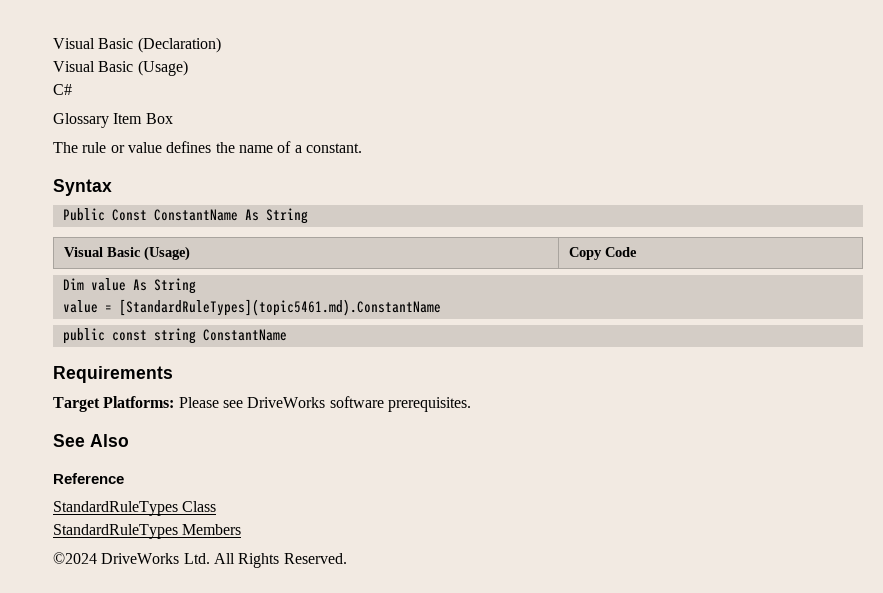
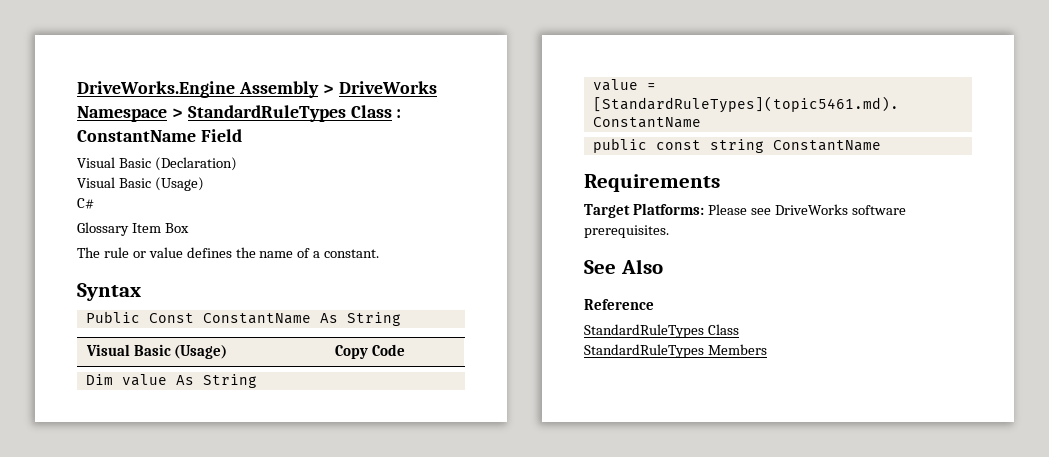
(53, 43) none -> [77,81,437,98] [77,105,402,122] [77,129,242,142] DriveWorks.Engine Assembly > DriveWorks Namespace > StandardRuleTypes Class : ConstantName Field //
[53,552,347,568] // ©2024 DriveWorks Ltd. All Rights Reserved. -> (767, 349) none

